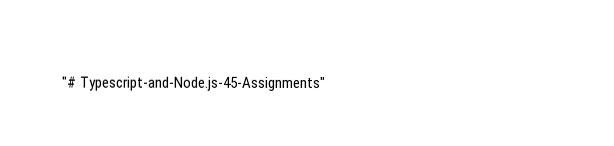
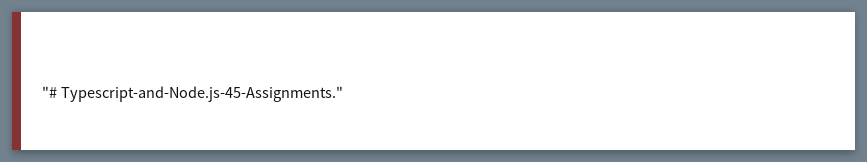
[79,76,326,92] Typescript-and-Node.js-45-Assignments" -> [60,86,343,102] Typescript-and-Node.js-45-Assignments."

